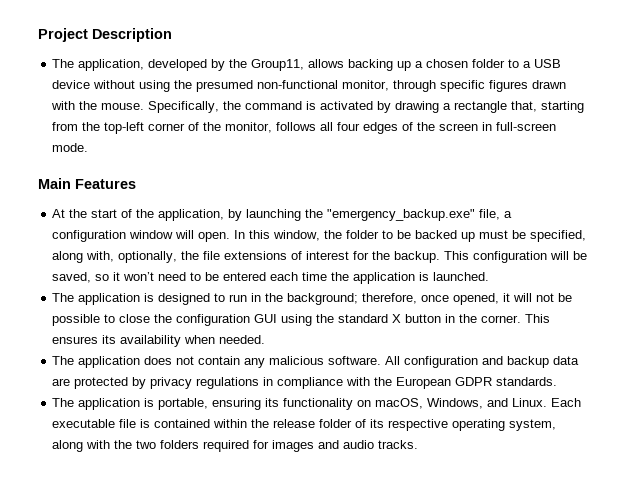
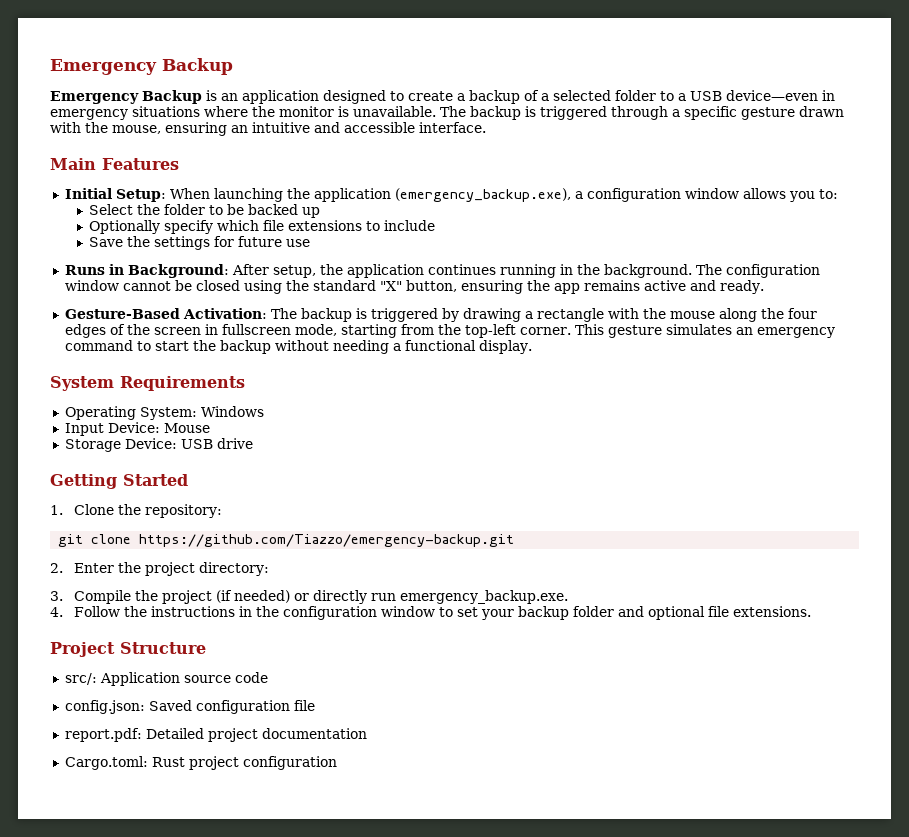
[38,28,172,42] [52,59,562,71] [52,80,567,92] [51,101,585,113] [52,122,334,134] Project Description // The application, developed by the Group11, allows backing up a chosen folder to a USB device without using the presumed non-functional monitor, through specific figures drawn with the mouse. Specifically, the command is activated by drawing a rectangle that, starting from the top-left corner of the monitor, follows all -> [50,58,233,75] [50,90,835,104] [50,106,844,120] [50,122,486,136] [50,158,179,170] [64,188,838,202] [88,204,320,218] [88,220,435,234] [88,236,310,250] [64,264,820,278] [64,280,764,294] [64,308,784,322] Emergency Backup // Emergency Backup is an application designed to create a backup of a selected folder to a USB device—even in emergency situations where the monitor is unavailable. The backup is triggered through a specific gesture drawn with the mouse, ensuring an intuitive and accessible interface. // Main Features // Initial Setup: When launching the application (emergency_backup.exe), a configuration window allows you to: // Select the folder to be backed up // Optionally specify which file extensions to include // Save the settings for future use // Runs in Background: After setup, the application continues running in the background. The configuration window cannot be closed using the standard "X" button, ensuring the app remains active and ready. // Gesture-Based Activation: The backup is triggered by drawing a rectangle with the mouse along the
[496,122,557,131] [52,143,89,152] [38,178,136,189] [52,209,513,221] [52,230,587,242] [52,251,588,263] [52,272,490,284] [52,293,573,305] [52,314,551,326] [52,335,266,347] [52,356,580,368] [52,377,558,389] [52,398,582,410] [52,419,557,431] [52,440,419,452] full-screen mode. // Main Features // At the start of the application, by launching the "emergency_backup.exe" file, a configuration window will open. In this window, the folder to be backed up must be specified, along with, optionally, the file extensions of interest for the backup. This configuration will be saved, so it won’t need to be entered each time the application is launched. // The application is designed to run in the background; therefore, once opened, it will not be possible to close the configuration GUI using the standard X button in the corner. This ensures its availability when needed. // The application does not contain any malicious software. All configuration and backup data are protected by privacy regulations in compliance with the European GDPR standards. // The application is portable, ensuring its functionality on macOS, Windows, and Linux. Each executable file is contained within the release folder of its respective operating system, along with the two folders required for images and audio tracks. -> [221,324,835,338] [64,340,532,354] [50,376,245,391] [64,406,264,420] [64,422,210,436] [64,438,253,452] [50,474,188,489] [50,504,223,518] [58,534,515,547] [50,562,270,576] [50,590,569,604] [50,606,812,620] [50,642,206,657] [64,672,268,686] [64,700,315,714] [64,728,367,742] [64,756,337,770] fullscreen mode, starting from the top-left corner. This gesture simulates an emergency command to start the backup without needing a functional display. // System Requirements // Operating System: Windows // Input Device: Mouse // Storage Device: USB drive // Getting Started // 1. Clone the repository: // git clone https://github.com/Tiazzo/emergency-backup.git // 2. Enter the project directory: // 3. Compile the project (if needed) or directly run emergency_backup.exe. // 4. Follow the instructions in the configuration window to set your backup folder and optional file extensions. // Project Structure // src/: Application source code // config.json: Saved configuration file // report.pdf: Detailed project documentation // Cargo.toml: Rust project configuration

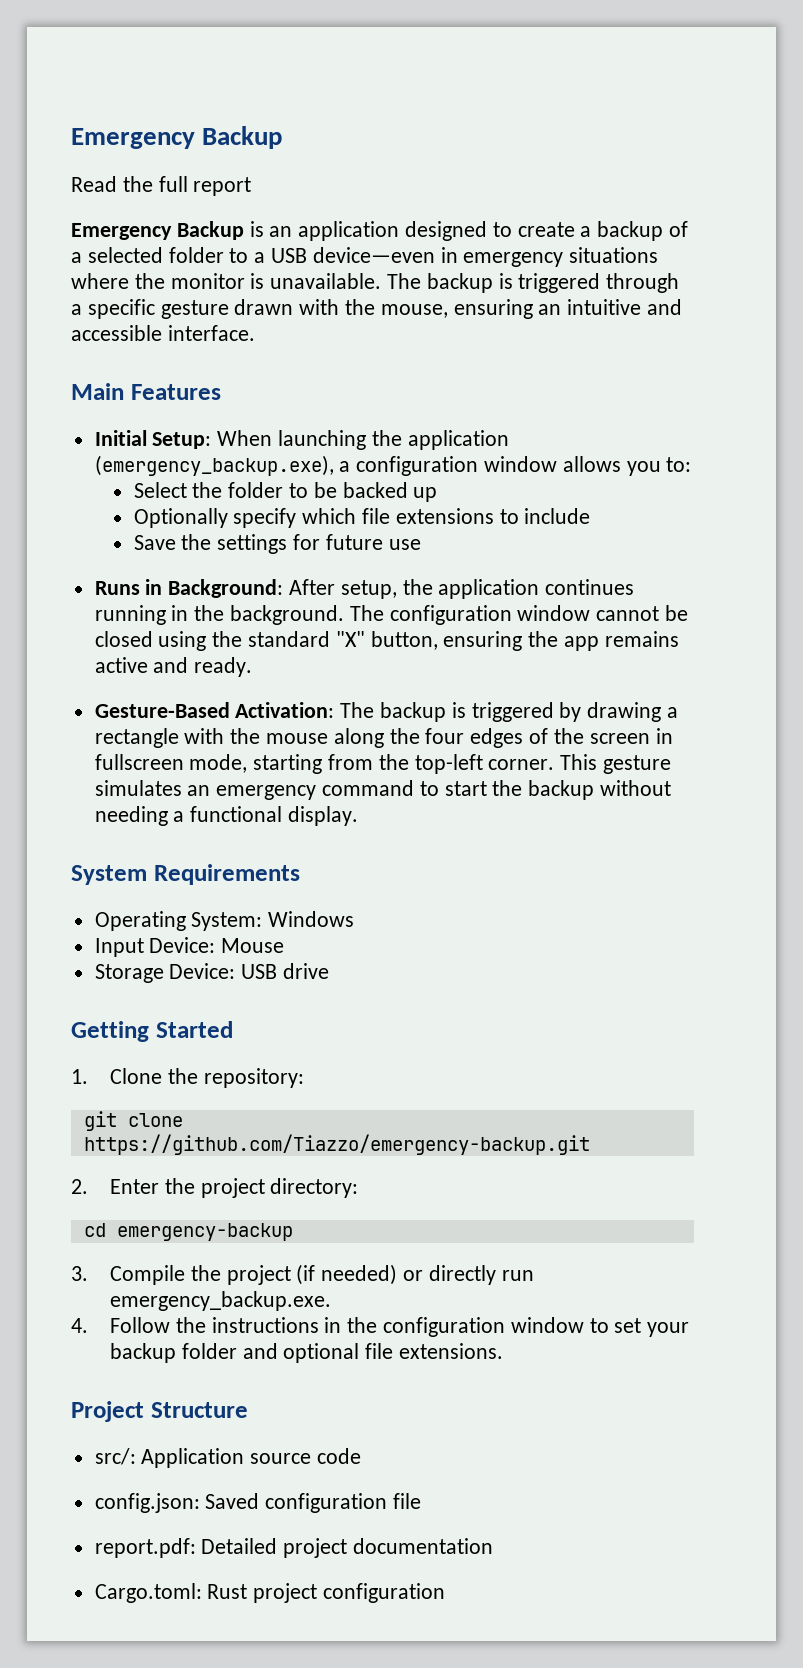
[50,58,233,75] Emergency Backup -> [71,126,283,149] [71,176,252,196] Emergency Backup // Read the full report
(270, 569) none -> [83,1223,293,1241] // cd emergency-backup

